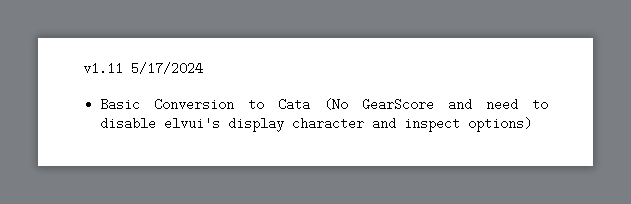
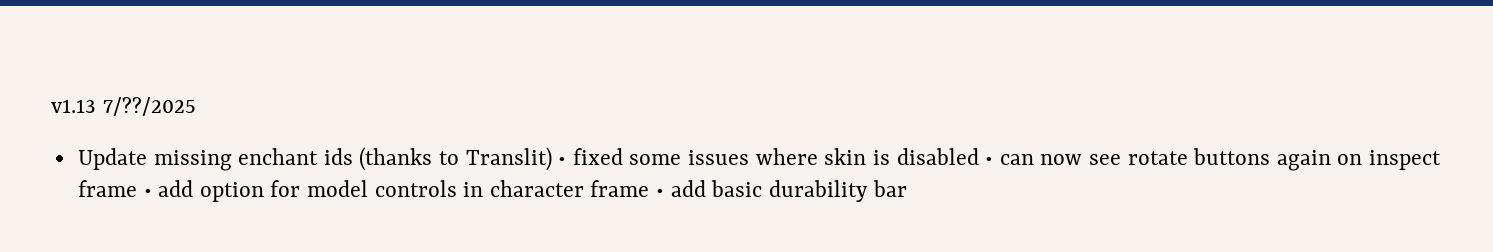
[83,62,203,75] [100,98,548,111] [100,117,533,132] v1.11 5/17/2024 // Basic Conversion to Cata (No GearScore and need to disable elvui's display character and inspect options) -> [51,97,196,116] [77,147,1442,171] [77,180,907,202] v1.13 7/??/2025 // Update missing enchant ids (thanks to Translit) • fixed some issues where skin is disabled • can now see rotate buttons again on inspect frame • add option for model controls in character frame • add basic durability bar

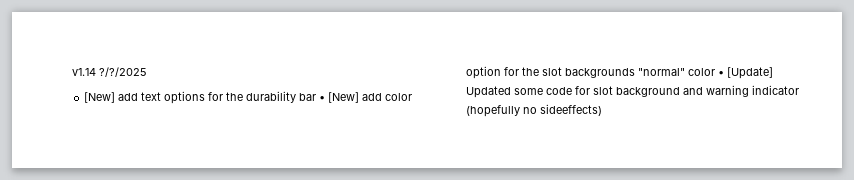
[51,97,196,116] [77,147,1442,171] [77,180,907,202] v1.13 7/??/2025 // Update missing enchant ids (thanks to Translit) • fixed some issues where skin is disabled • can now see rotate buttons again on inspect frame • add option for model controls in character frame • add basic durability bar -> [72,67,147,77] [84,91,413,104] [466,66,774,79] [466,85,800,98] [466,104,603,117] v1.14 ?/?/2025 // [New] add text options for the durability bar • [New] add color option for the slot backgrounds "normal" color • [Update] Updated some code for slot background and warning indicator (hopefully no sideeffects)

